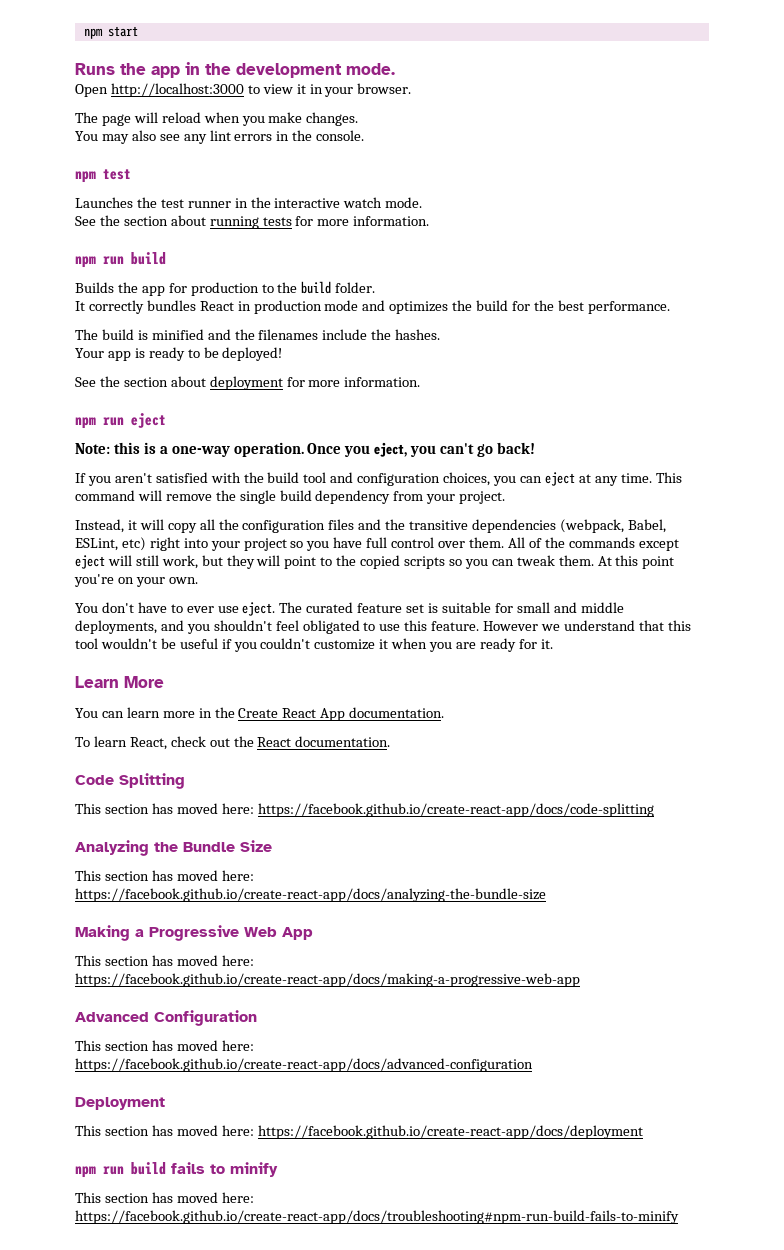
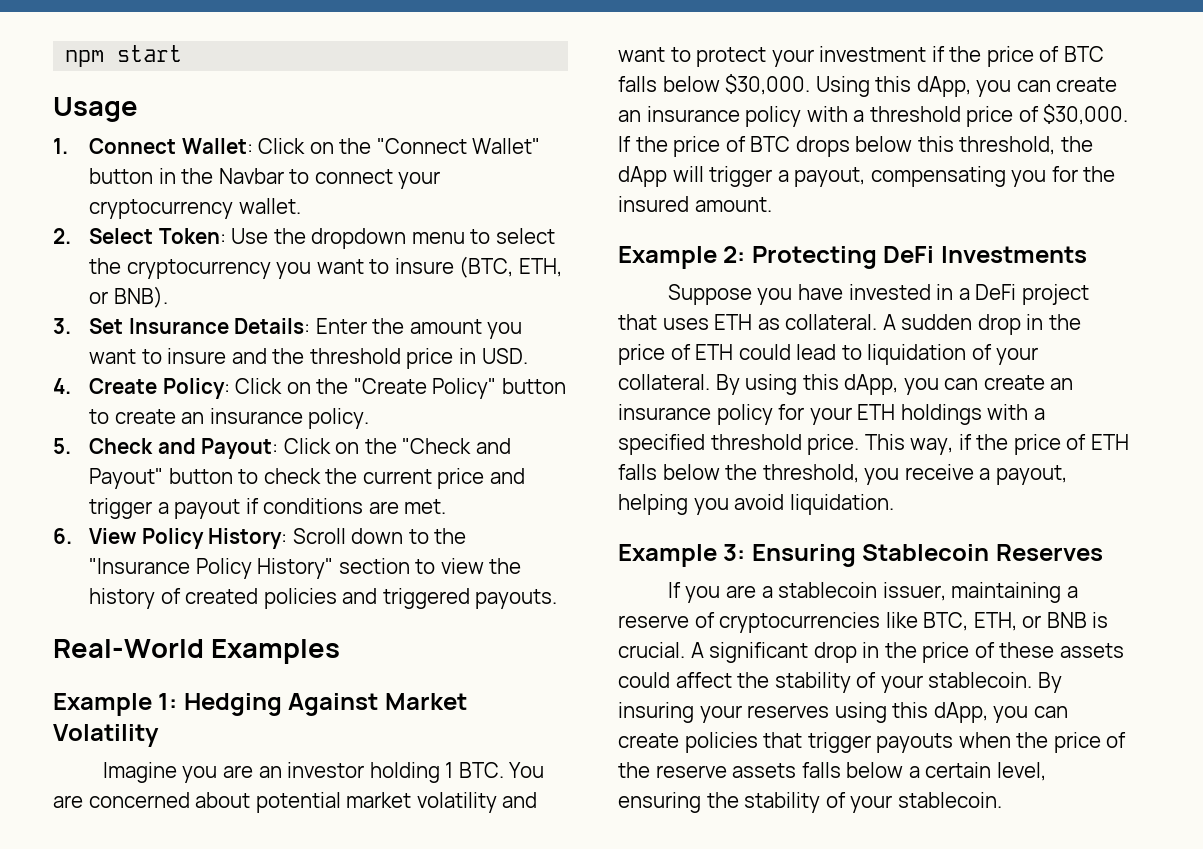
[75,62,395,78] [75,83,412,97] [75,112,359,126] [75,130,365,144] [75,169,131,183] [75,197,423,208] [75,215,430,229] [75,252,166,268] [75,281,376,296] [75,300,670,314] [75,329,441,340] [75,347,283,361] [75,376,421,390] [75,413,166,429] [75,442,535,457] [75,472,682,486] [75,490,506,504] [75,519,666,533] [75,537,679,551] [75,555,675,569] [74,574,198,587] [75,602,624,616] [75,620,691,634] [75,638,553,652] [75,676,164,688] [75,707,445,721] [75,736,391,750] [75,773,185,789] [75,803,654,817] [75,840,272,856] [75,870,254,881] [75,888,546,902] [75,925,313,941] [75,955,254,966] [75,973,580,987] [75,1010,257,1026] [75,1040,254,1051] [75,1058,533,1072] [75,1097,165,1110] [75,1125,643,1139] [75,1162,278,1178] [75,1192,254,1203] [75,1210,679,1224] Runs the app in the development mode. // Open http://localhost:3000 to view it in your browser. // The page will reload when you make changes. // You may also see any lint errors in the console. // npm test // Launches the test runner in the interactive watch mode. // See the section about running tests for more information. // npm run build // Builds the app for production to the build folder. // It correctly bundles React in production mode and optimizes the build for the best performance. // The build is minified and the filenames include the hashes. // Your app is ready to be deployed! // See the section about deployment for more information. // npm run eject // Note: this is a one-way operation. Once you eject, you can't go back! // If you aren't satisfied with the build tool and configuration choices, you can eject at any time. This command will remove the single build dependency from your project. // Instead, it will copy all the configuration files and the transitive dependencies (webpack, Babel, ESLint, etc) right into your project so you have full control over them. All of the commands except eject will still work, but they will point to the copied scripts so you can tweak them. At this point you're on your own. // You don't have to ever use eject. The curated feature set is suitable for small and middle deployments, and you shouldn't feel obligated to use this feature. However we understand that this tool wouldn't be useful if you couldn't customize it when you are ready for it. // Learn More // You can learn more in the Create React App documentation. // To learn React, check out the React documentation. // Code Splitting // This section has moved here: https://facebook.github.io/create-react-app/docs/code-splitting // Analyzing the Bundle Size // This section has moved here: https://facebook.github.io/create-react-app/docs/analyzing-the-bundle-size // Making a Progressive Web App // This section has moved here: https://facebook.github.io/create-react-app/docs/making-a-progressive-web-app // Advanced Configuration // This section has moved here: https://facebook.github.io/create-react-app/docs/advanced-configuration // Deployment // This section has moved here: https://facebook.github.io/create-react-app/docs/deployment // npm run build fails to minify // This section has moved here: https://facebook.github.io/create-react-app/docs/troubleshooting#npm-run-build-fails-to-minify -> [53,97,138,122] [53,138,541,154] [89,168,441,189] [89,198,301,219] [53,228,556,249] [89,256,563,279] [89,286,168,308] [53,318,523,339] [89,348,528,369] [53,378,567,399] [89,408,370,429] [53,438,512,459] [89,468,526,489] [89,498,447,519] [53,528,467,549] [89,558,522,579] [89,588,558,609] [53,639,341,664] [53,693,467,716] [53,724,159,747] [102,762,545,783] [53,792,538,813] [618,46,1104,67] [618,74,1118,97] [618,104,1129,127] [618,136,1093,157] [618,166,1116,187] [618,196,772,212] [618,246,1087,269] [667,284,1089,305] [618,314,1081,335] [618,344,1039,365] [618,374,1074,395] [618,404,1045,425] [618,434,1129,455] [618,464,1067,485] [618,494,894,515] [618,544,1103,567] [667,582,1078,603] [618,612,1109,633] [618,642,1124,663] [618,672,1062,693] [618,702,1068,723] [618,732,1127,753] [618,762,1046,781] [618,792,1002,813] Usage // 1. Connect Wallet: Click on the "Connect Wallet" button in the Navbar to connect your cryptocurrency wallet. // 2. Select Token: Use the dropdown menu to select the cryptocurrency you want to insure (BTC, ETH, or BNB). // 3. Set Insurance Details: Enter the amount you want to insure and the threshold price in USD. // 4. Create Policy: Click on the "Create Policy" button to create an insurance policy. // 5. Check and Payout: Click on the "Check and Payout" button to check the current price and trigger a payout if conditions are met. // 6. View Policy History: Scroll down to the "Insurance Policy History" section to view the history of created policies and triggered payouts. // Real-World Examples // Example 1: Hedging Against Market Volatility // Imagine you are an investor holding 1 BTC. You are concerned about potential market volatility and want to protect your investment if the price of BTC falls below $30,000. Using this dApp, you can create an insurance policy with a threshold price of $30,000. If the price of BTC drops below this threshold, the dApp will trigger a payout, compensating you for the insured amount. // Example 2: Protecting DeFi Investments // Suppose you have invested in a DeFi project that uses ETH as collateral. A sudden drop in the price of ETH could lead to liquidation of your collateral. By using this dApp, you can create an insurance policy for your ETH holdings with a specified threshold price. This way, if the price of ETH falls below the threshold, you receive a payout, helping you avoid liquidation. // Example 3: Ensuring Stablecoin Reserves // If you are a stablecoin issuer, maintaining a reserve of cryptocurrencies like BTC, ETH, or BNB is crucial. A significant drop in the price of these assets could affect the stability of your stablecoin. By insuring your reserves using this dApp, you can create policies that trigger payouts when the price of the reserve assets falls below a certain level, ensuring the stability of your stablecoin.

